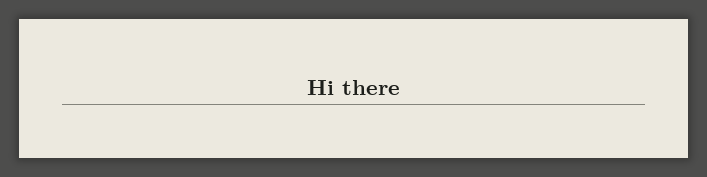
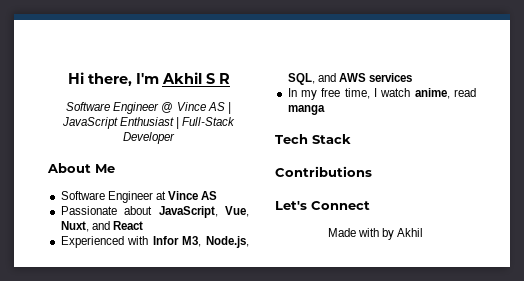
[342,80,400,95] there -> [87,72,230,86] [66,102,231,114] [61,117,236,129] [123,132,175,144] [47,163,115,173] [60,191,218,203] [60,206,249,218] [60,221,143,232] [60,236,249,248] [287,73,412,85] [287,88,476,100] [287,105,325,115] [275,134,351,144] [275,166,372,177] [275,201,370,210] [327,228,424,240] there, I'm Akhil S R // Software Engineer @ Vince AS | JavaScript Enthusiast | Full-Stack Developer // About Me // Software Engineer at Vince AS // Passionate about JavaScript, Vue, Nuxt, and React // Experienced with Infor M3, Node.js, SQL, and AWS services // In my free time, I watch anime, read manga // Tech Stack // Contributions // Let's Connect // Made with by Akhil

